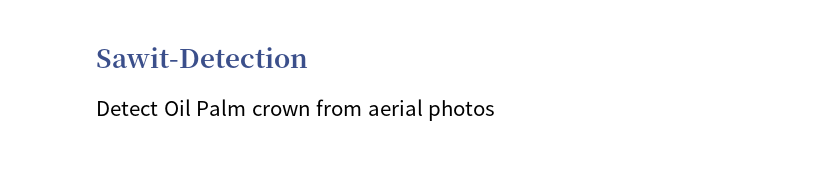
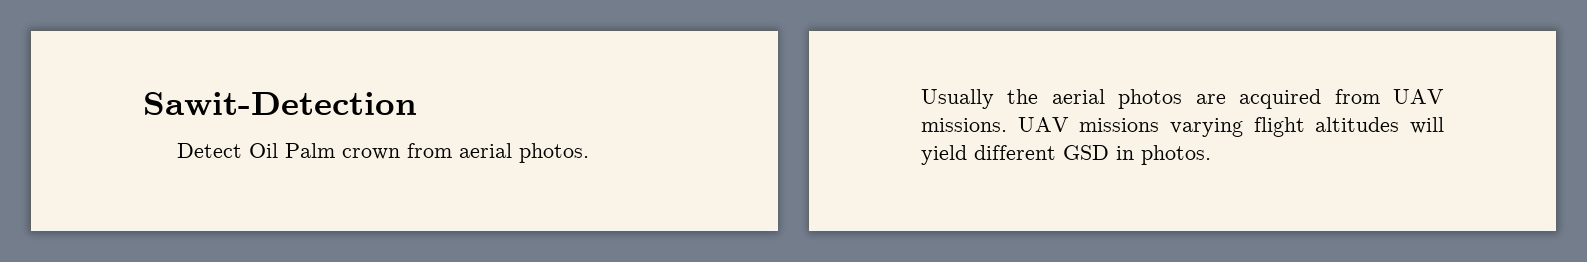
[428,100,496,121] photos -> [519,143,590,163] [921,89,1444,109] [921,117,1444,137] [921,145,1211,165] photos. Usually the aerial photos are acquired from UAV missions. UAV missions varying flight altitudes will yield different GSD in photos.

